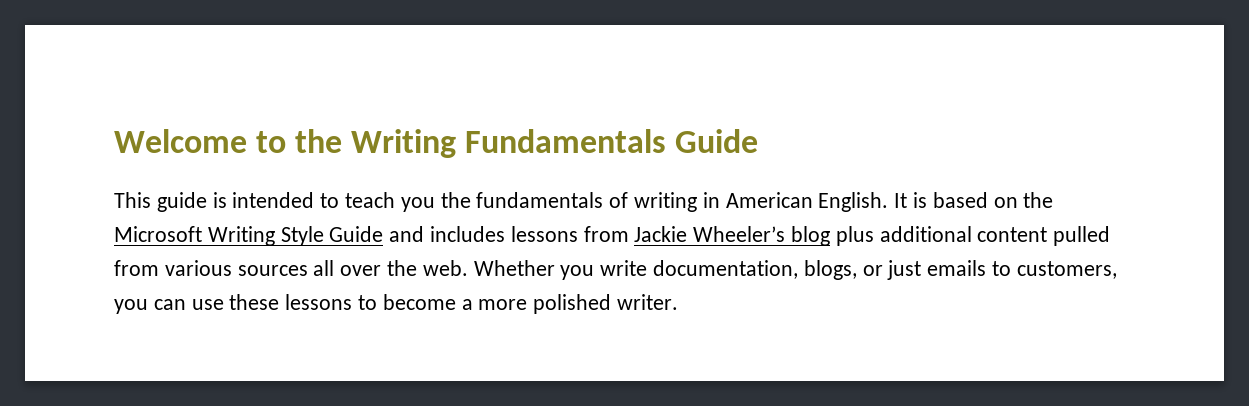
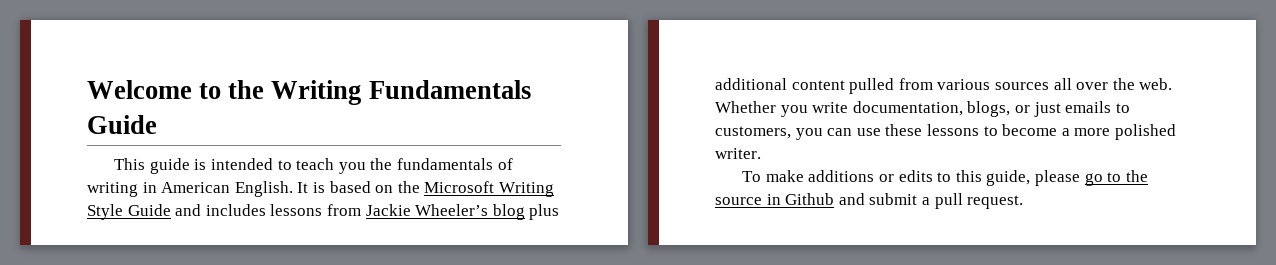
(679, 302) none -> [742,170,1148,186] [715,193,1024,209] // To make additions or edits to this guide, please go to the source in Github and submit a pull request.

